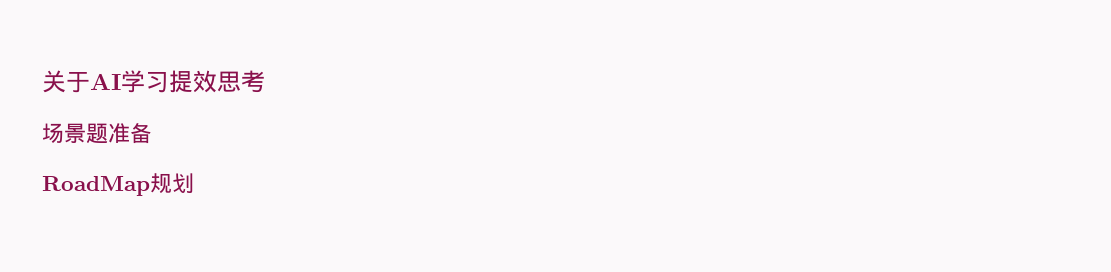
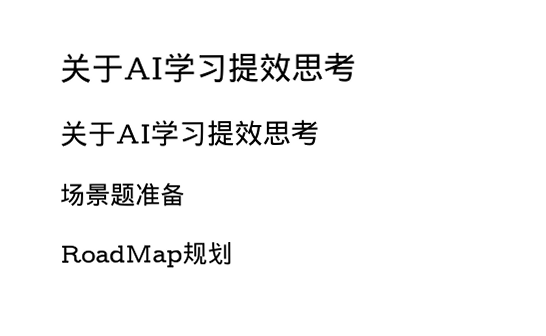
[42,70,265,93] 关于AI学习提效思考 -> [59,52,356,83] [59,119,319,147] 关于AI学习提效思考 // 关于AI学习提效思考

